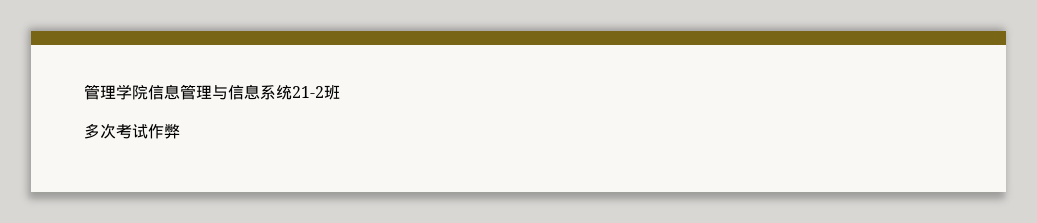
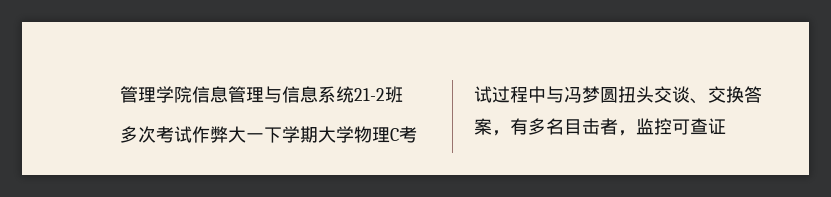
(180, 131) none -> [228,126,417,143] [474,86,762,104] [474,118,726,136] 大一下学期大学物理C考试过程中与冯梦圆扭头交谈、交换答案，有多名目击者，监控可查证

